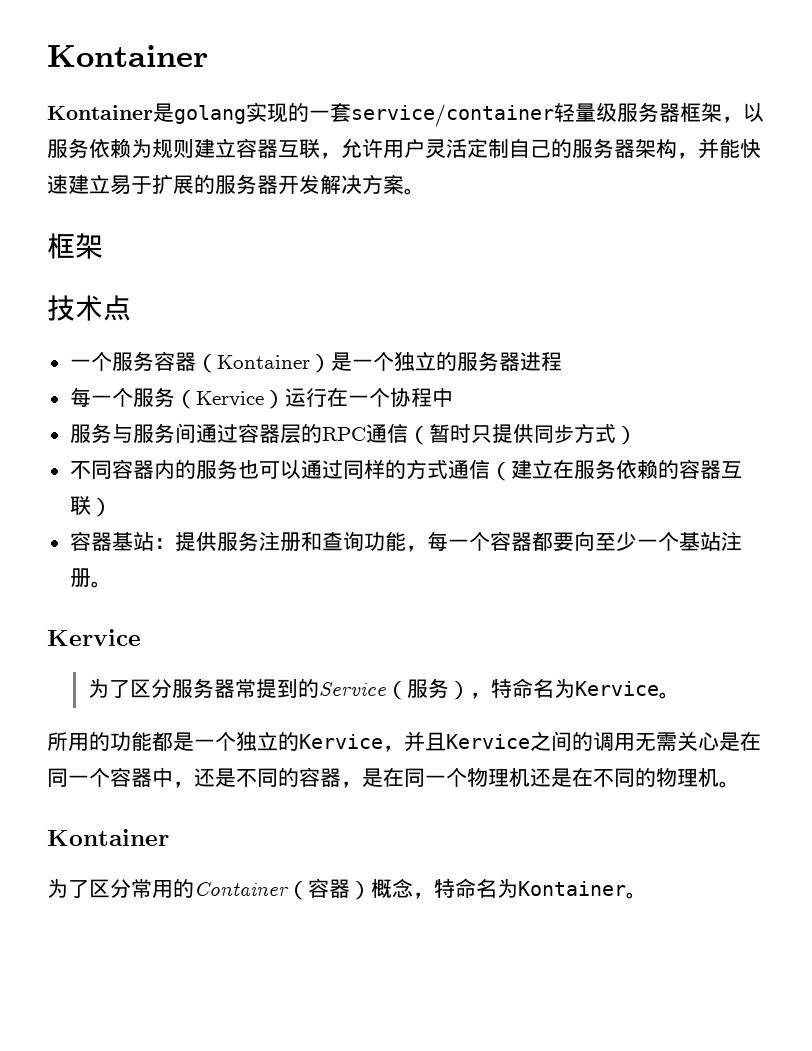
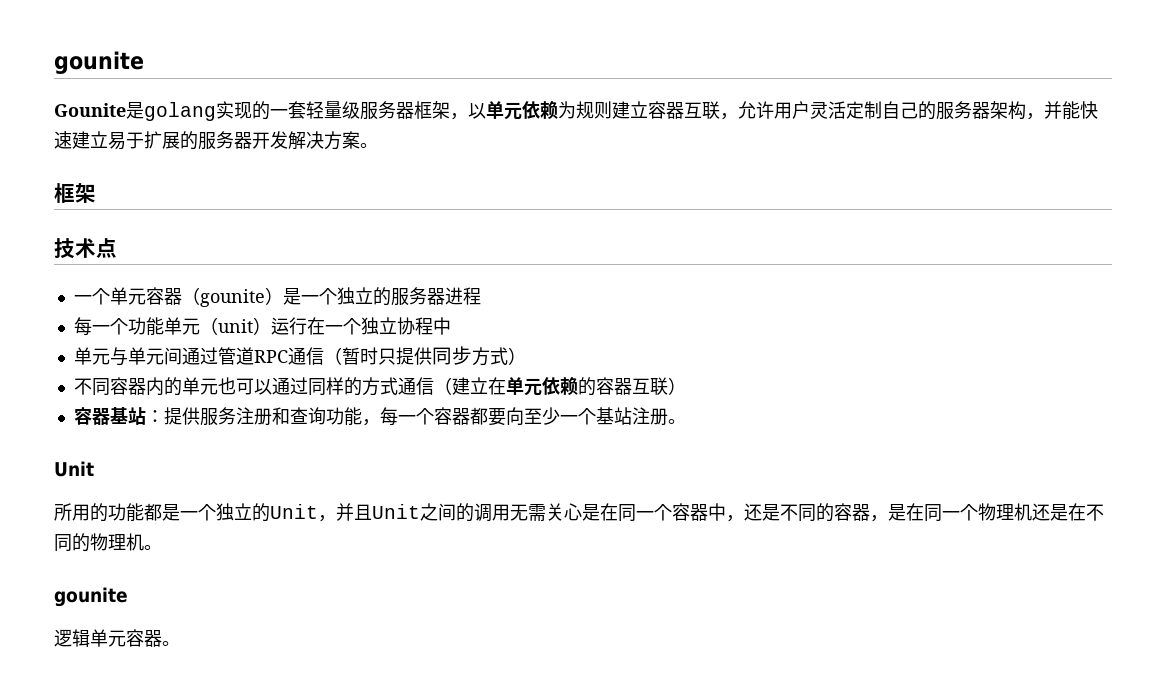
[47,45,208,67] [47,105,153,120] Kontainer // Kontainer -> [54,51,144,74] [54,103,126,117] gounite // Gounite
[351,104,554,127] service/container -> (306, 110) none
[47,138,89,158] 服务 -> [486,101,522,120] 单元
[111,351,310,373] 服务容器（Kontainer -> [109,287,265,307] 单元容器（gounite
[132,387,264,409] 服务（Kervice -> [127,317,253,336] 功能单元（unit
(390, 397) none -> [360,317,397,335] 独立
[69,423,322,444] 服务与服务间通过容器层的 -> [73,347,254,366] 单元与单元间通过管道
[195,459,238,479] 服务 -> [181,377,218,395] 单元
[573,459,616,479] 服务 -> [505,377,542,396] 单元
[47,629,141,646] [87,678,680,700] Kervice // 为了区分服务器常提到的Service（服务），特命名为Kervice。 -> [54,461,94,477] Unit
[299,731,530,752] Kervice，并且Kervice -> [270,503,420,522] Unit，并且Unit
[47,829,169,846] [47,878,626,900] Kontainer // 为了区分常用的Container（容器）概念，特命名为Kontainer -> [54,587,128,607] [54,629,162,647] gounite // 逻辑单元容器

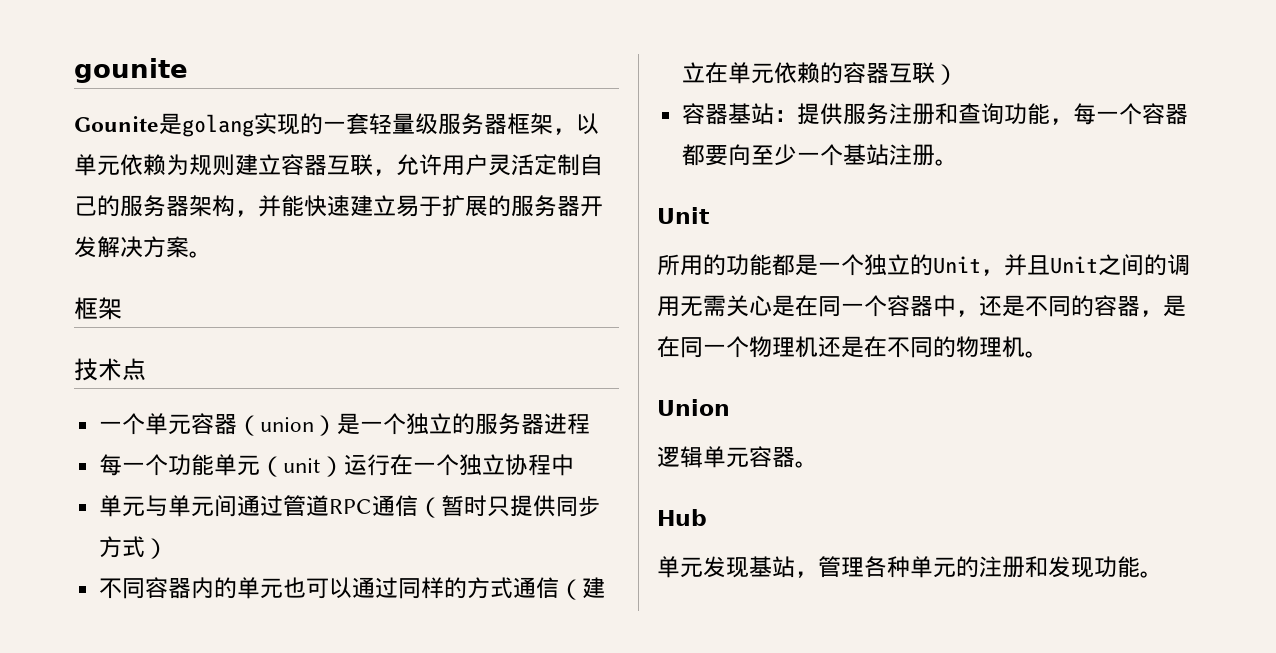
[199,289,265,307] gounite -> [260,417,315,432] union
[54,587,128,607] gounite -> [657,399,730,416] Union
(180, 643) none -> [657,509,707,526] [657,556,1163,578] // Hub // 单元发现基站，管理各种单元的注册和发现功能。

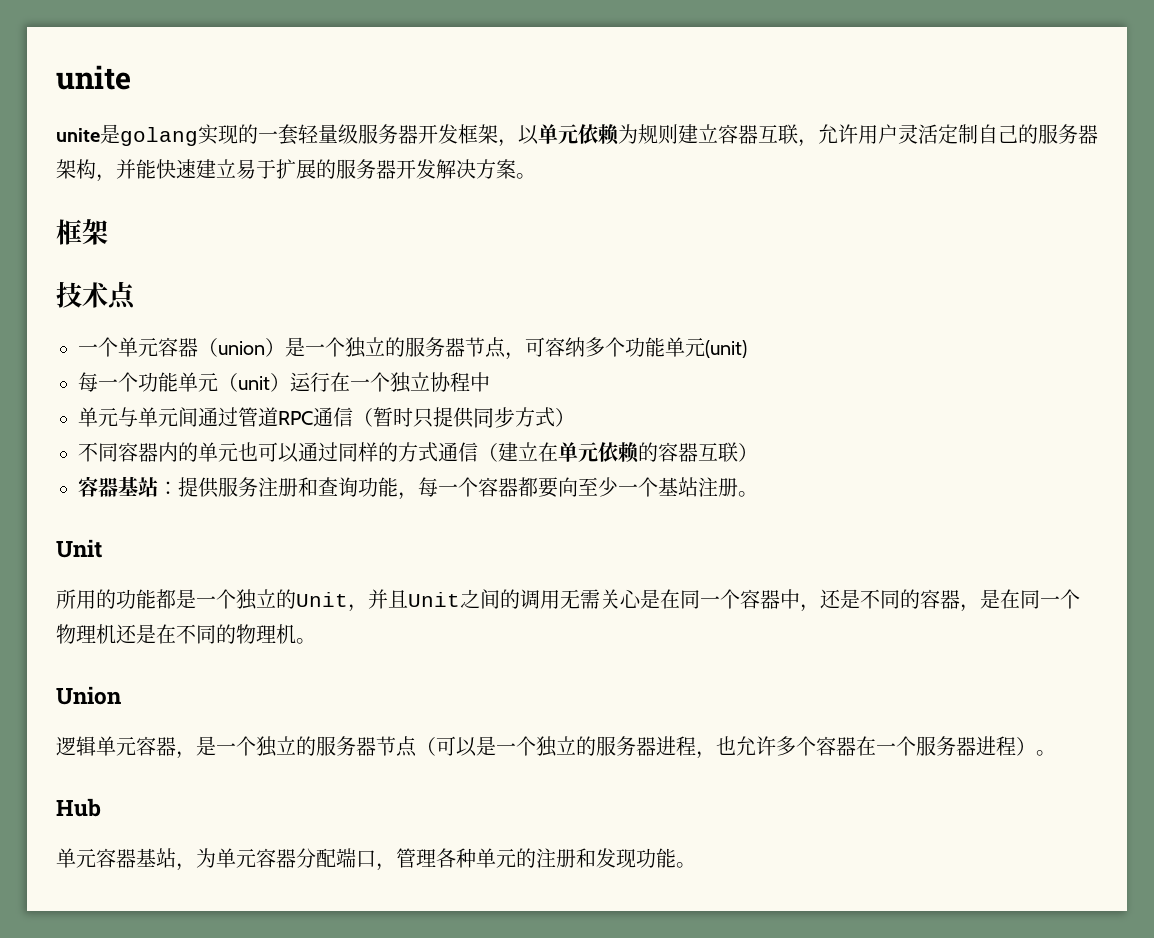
[74,58,188,83] [74,116,159,132] gounite // Gounite -> [56,65,131,90] [56,128,100,142] unite // unite
(507, 124) none -> [418,124,458,144] 开发
[544,413,591,435] 进程 -> [465,337,747,360] 节点，可容纳多个功能单元(unit)
[795,461,818,468] [657,509,707,526] [657,556,795,578] 。 // Hub // 单元发现基站 -> [176,736,1056,759] [56,798,101,817] [56,848,376,871] ，是一个独立的服务器节点（可以是一个独立的服务器进程，也允许多个容器在一个服务器进程）。 // Hub // 单元容器基站，为单元容器分配端口

